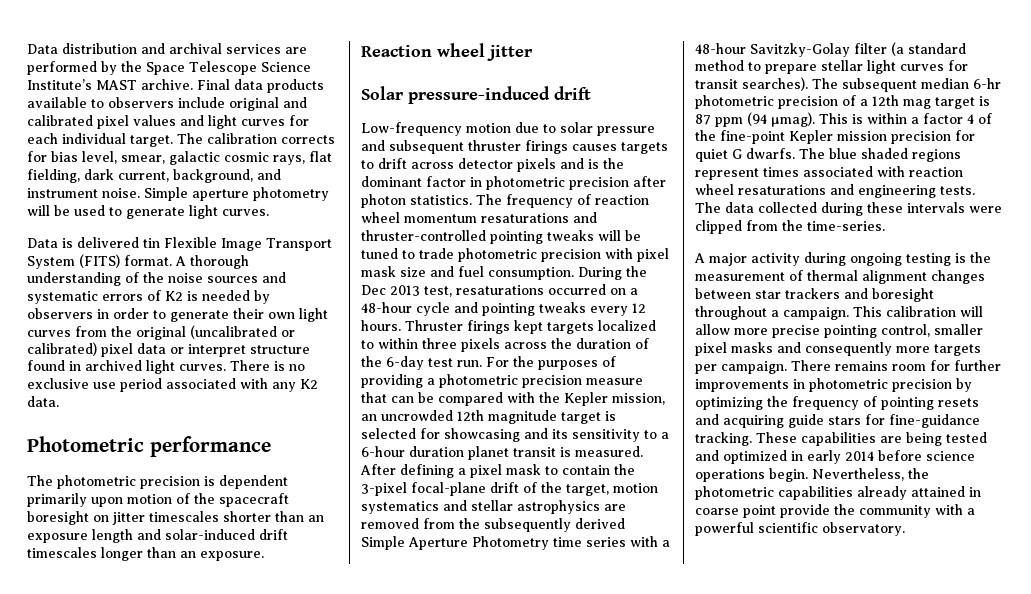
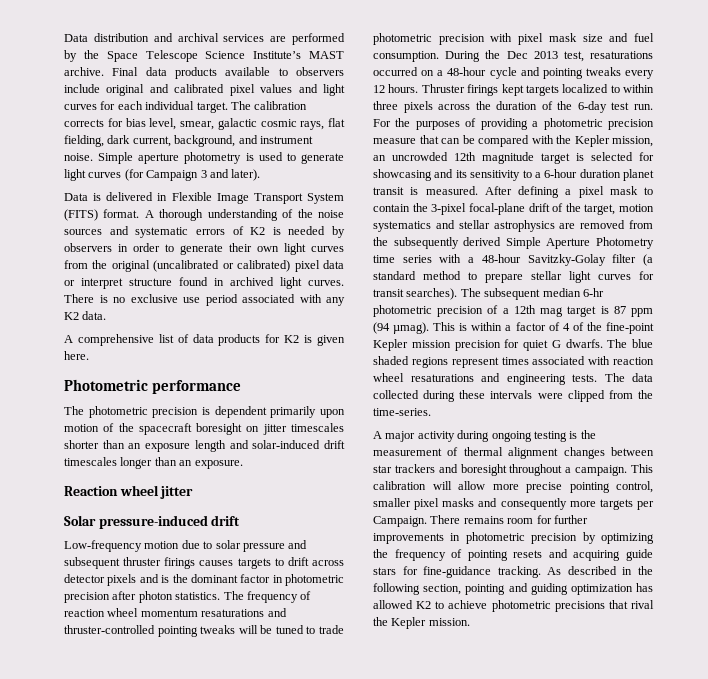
[27,205,70,216] will be -> [245,153,254,161] is
[222,209,269,216] curves. -> [88,169,261,181] curves (for Campaign 3 and later).
[143,238,160,248] tin -> [157,193,168,201] in
(59, 401) none -> [64,334,345,346] [64,351,89,360] // A comprehensive list of data products for K2 is given here.
(963, 118) none -> [548,322,560,331] of
[721,361,787,374] campaign. -> [373,516,427,527] Campaign.
[756,432,987,446] [695,450,975,464] [695,468,929,482] [695,486,981,500] [695,504,975,518] [695,522,905,536] These capabilities are being tested and optimized in early 2014 before science operations begin. Nevertheless, the photometric capabilities already attained in coarse point provide the community with a powerful scientific observatory. -> [547,566,653,575] [373,583,653,595] [373,600,654,612] [373,617,470,629] As described in the following section, pointing and guiding optimization has allowed K2 to achieve photometric precisions that rival the Kepler mission.

